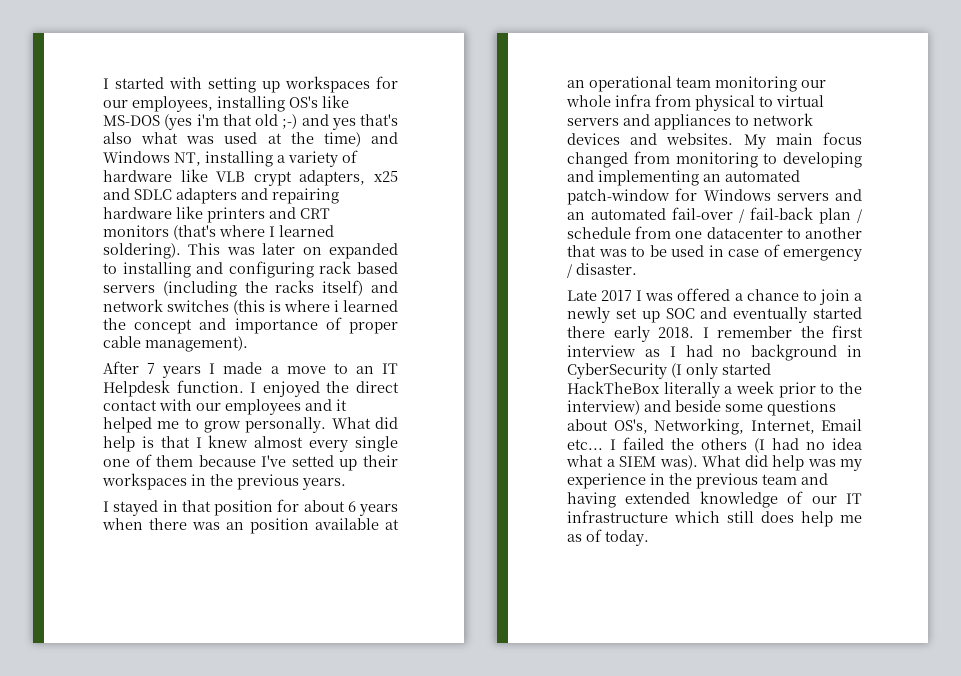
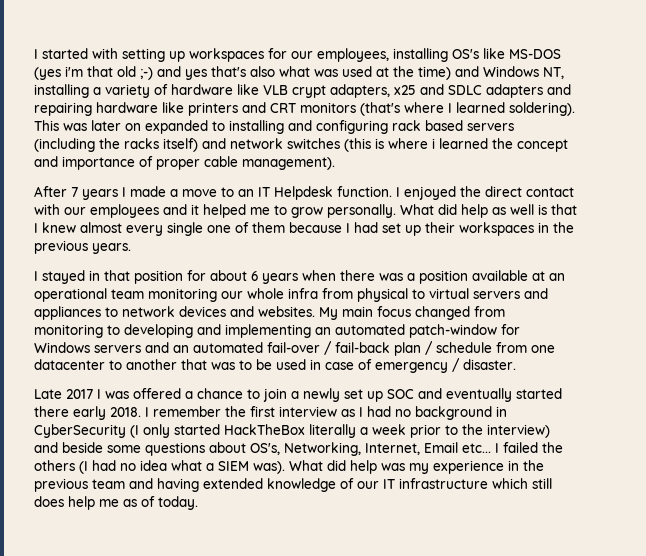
(135, 444) none -> [492,204,534,215] as well
[261,455,334,467] I've setted -> [346,222,401,233] I had set
[226,522,244,530] an -> [407,273,415,281] a

